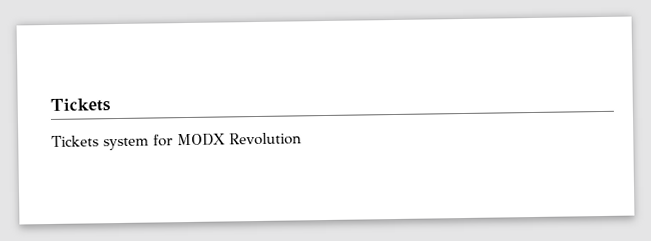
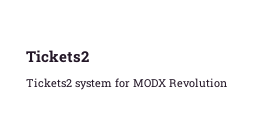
[50,98,111,112] [51,135,99,147] Tickets // Tickets -> [26,50,89,63] [26,78,72,88] Tickets2 // Tickets2

